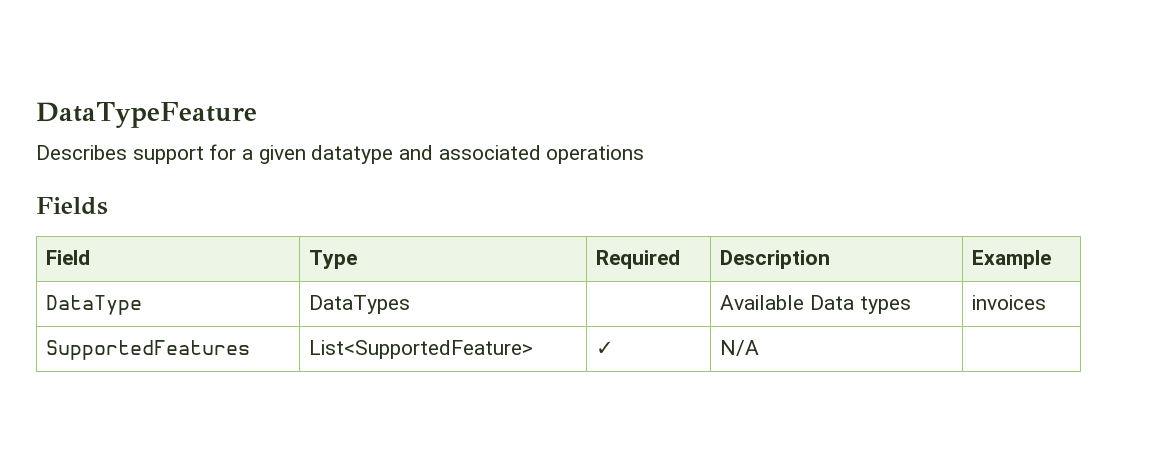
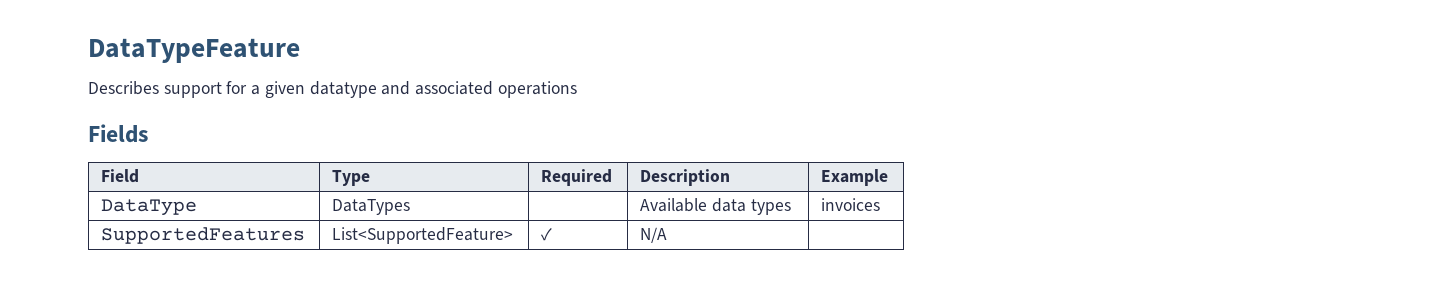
[810,295,855,310] Data -> [712,198,747,212] data

